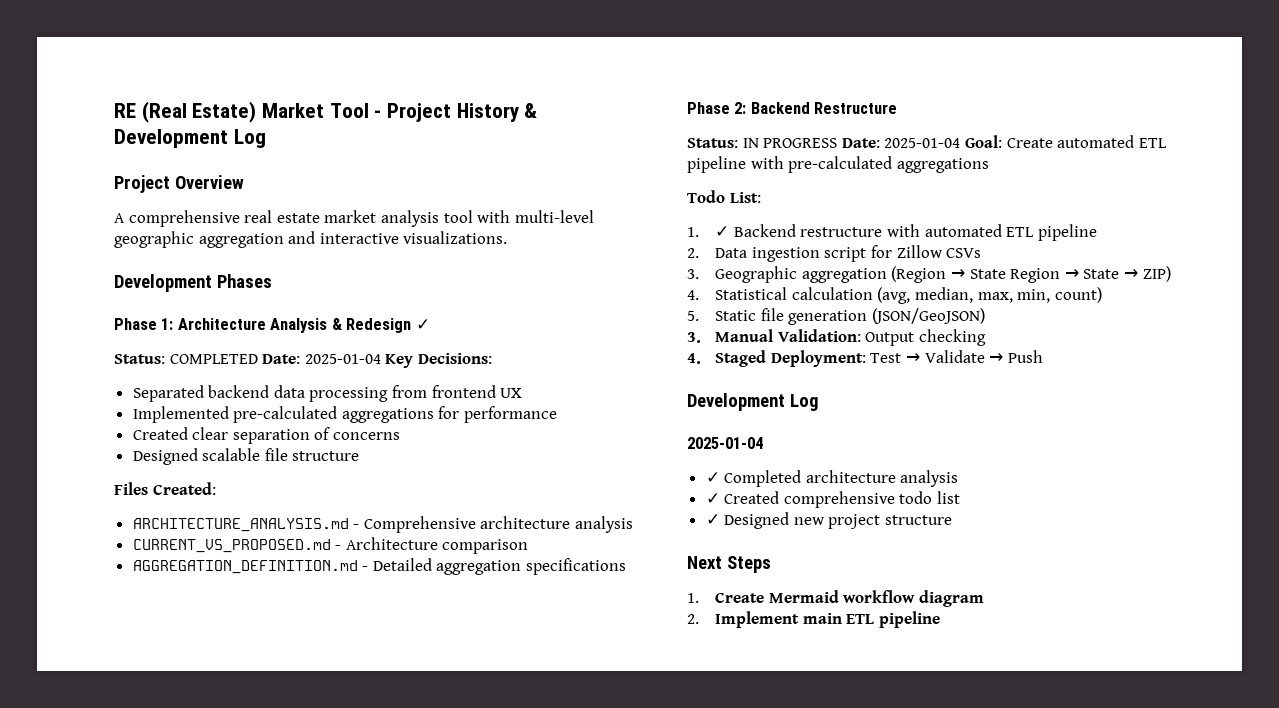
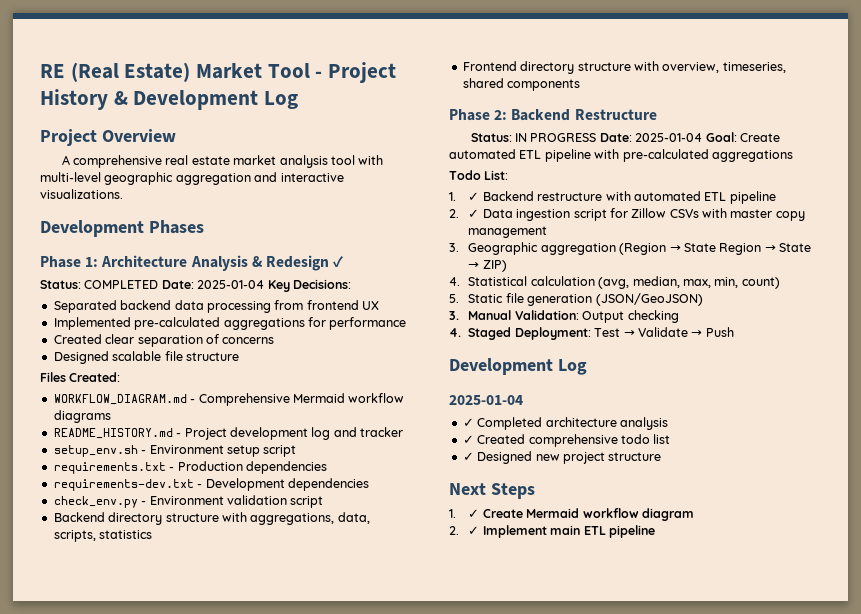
[132,518,349,532] ARCHITECTURE_ANALYSIS.md -> [53,394,187,405] WORKFLOW_DIAGRAM.md
[480,516,634,533] [132,537,529,554] [132,558,627,575] architecture analysis // CURRENT_VS_PROPOSED.md - Architecture comparison // AGGREGATION_DEFINITION.md - Detailed aggregation specifications -> [292,393,405,403] [53,410,111,423] [53,427,403,440] [53,445,297,457] [53,461,327,474] [53,478,369,491] [53,495,324,508] [53,512,370,525] [53,530,153,542] [462,61,786,74] [462,78,581,91] Mermaid workflow diagrams // README_HISTORY.md - Project development log and tracker // setup_env.sh - Environment setup script // requirements.txt - Production dependencies // requirements-dev.txt - Development dependencies // check_env.py - Environment validation script // Backend directory structure with aggregations, data, scripts, statistics // Frontend directory structure with overview, timeseries, shared components
(699, 253) none -> [468,209,480,218] ✓
(982, 253) none -> [702,208,805,221] [468,226,548,238] with master copy management
(699, 598) none -> [468,509,480,518] ✓
(699, 619) none -> [468,526,480,535] ✓

